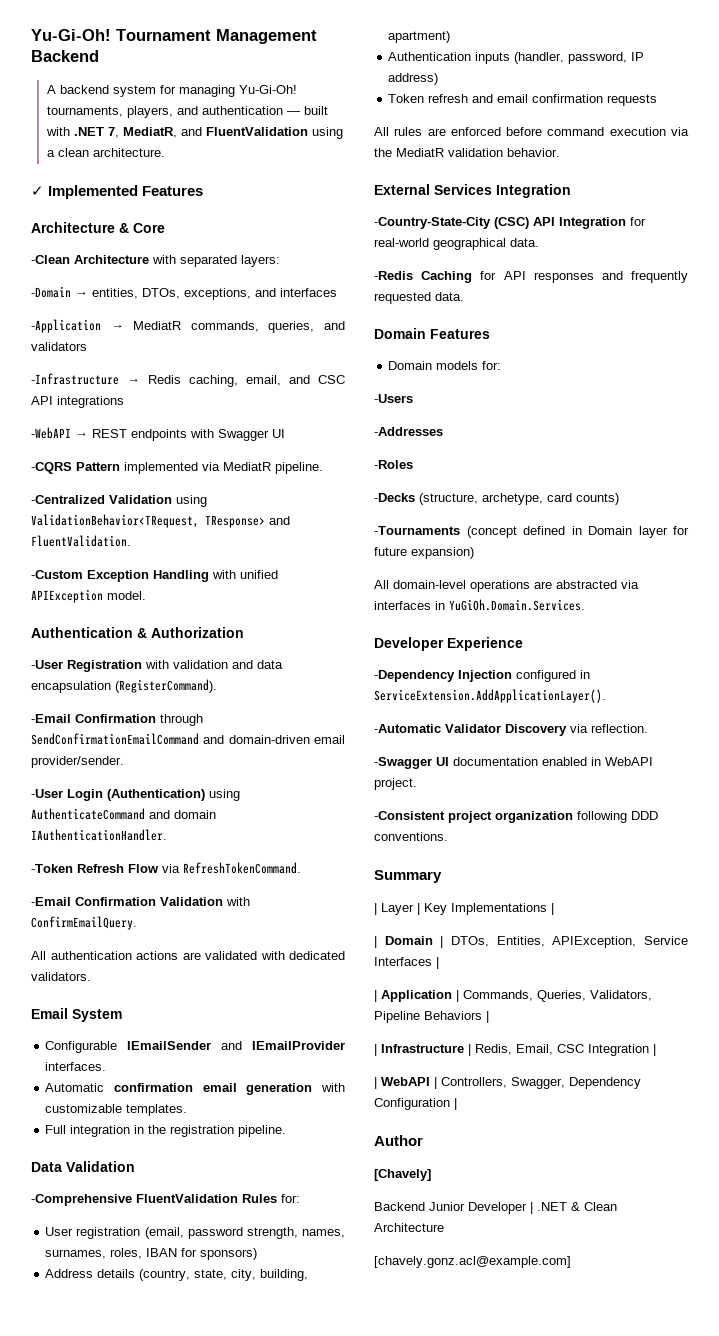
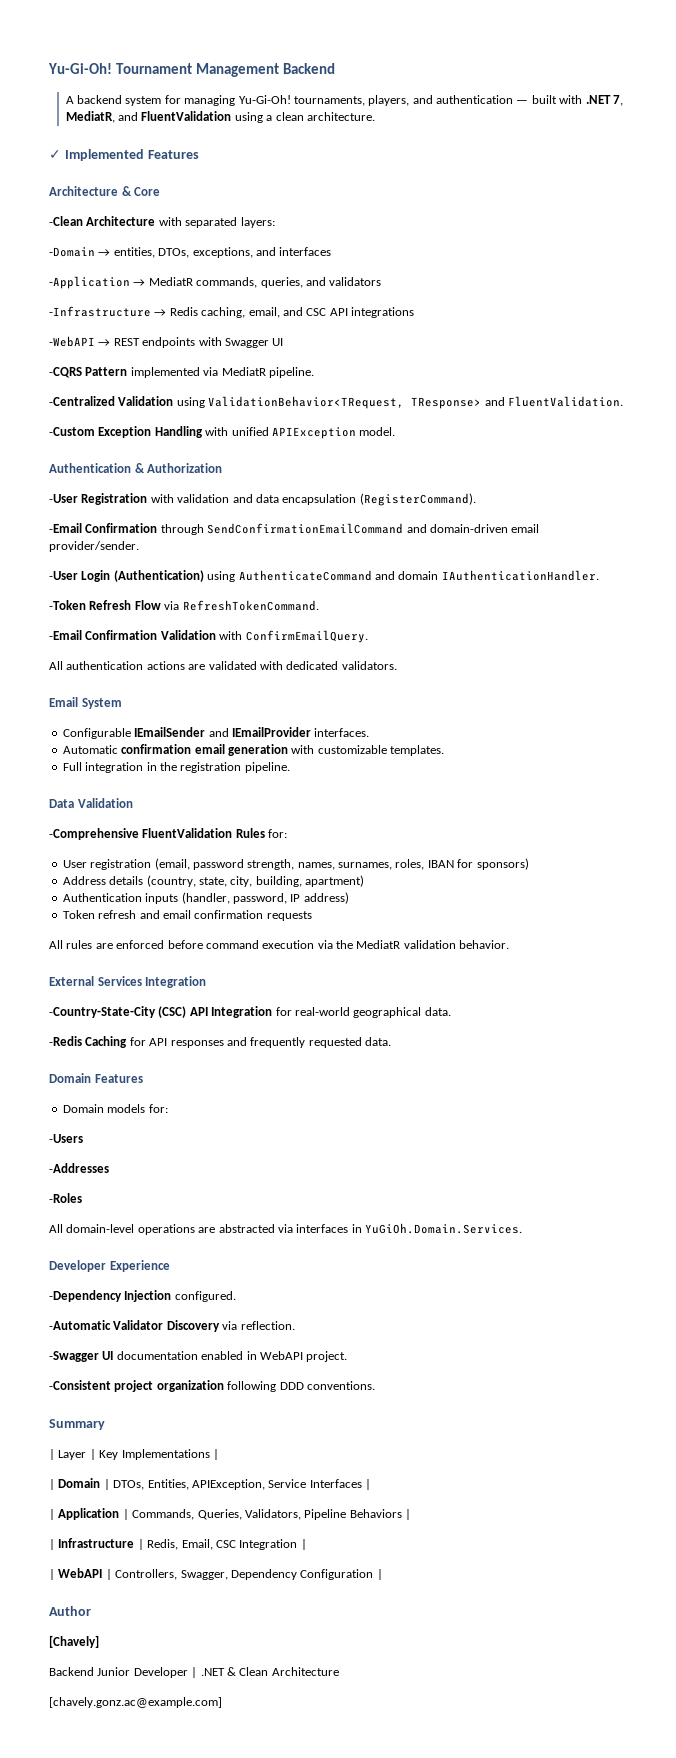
[374,493,619,505] [374,526,689,538] [374,547,474,559] // -Decks (structure, archetype, card counts) // -Tournaments (concept defined in Domain layer for future expansion) -> (82, 1198) none
[516,670,590,682] [374,689,606,703] configured in ServiceExtension.AddApplicationLayer(). -> [174,1291,236,1302] configured.
[374,1256,571,1268] [chavely.gonz.acl@example.com] -> [49,1697,222,1708] [chavely.gonz.ac@example.com]

